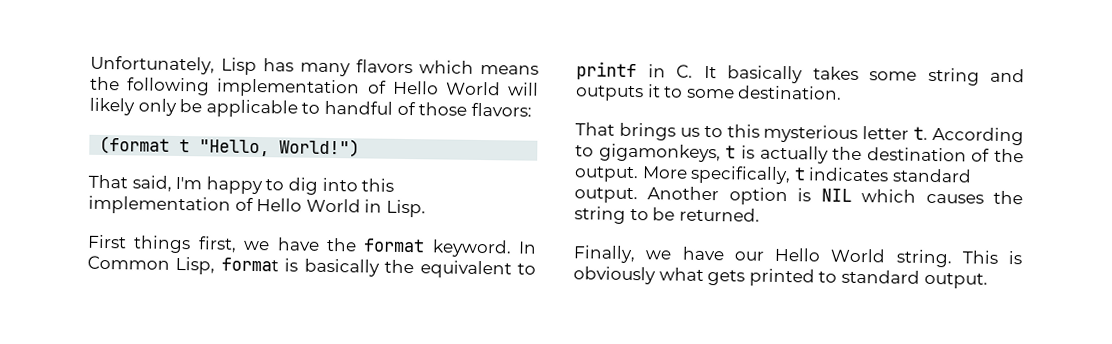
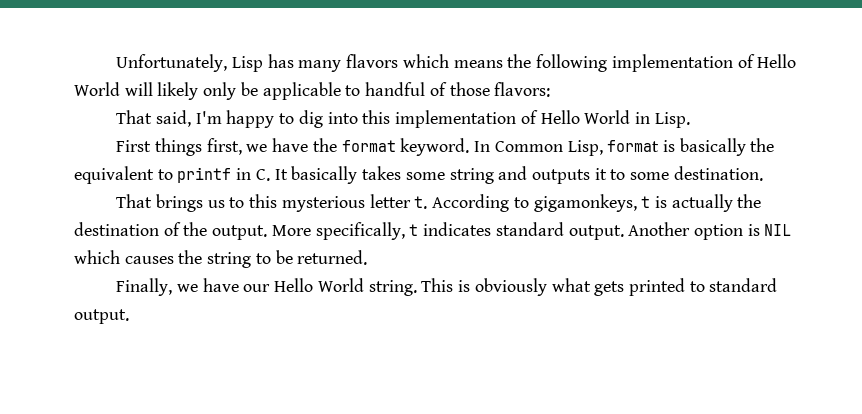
[99,135,361,158] // (format t "Hello, World!") -> (551, 89) none

